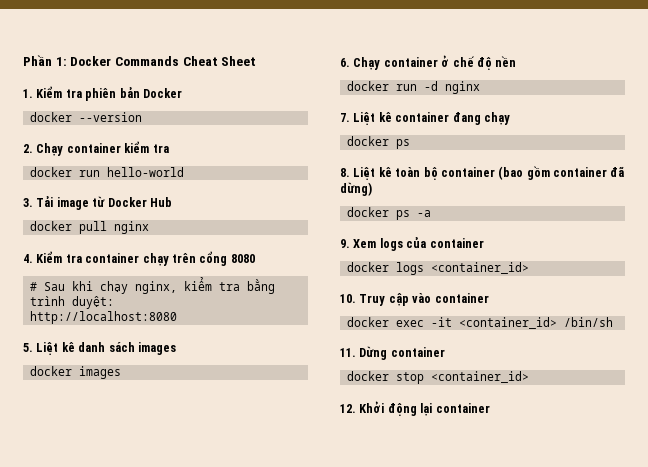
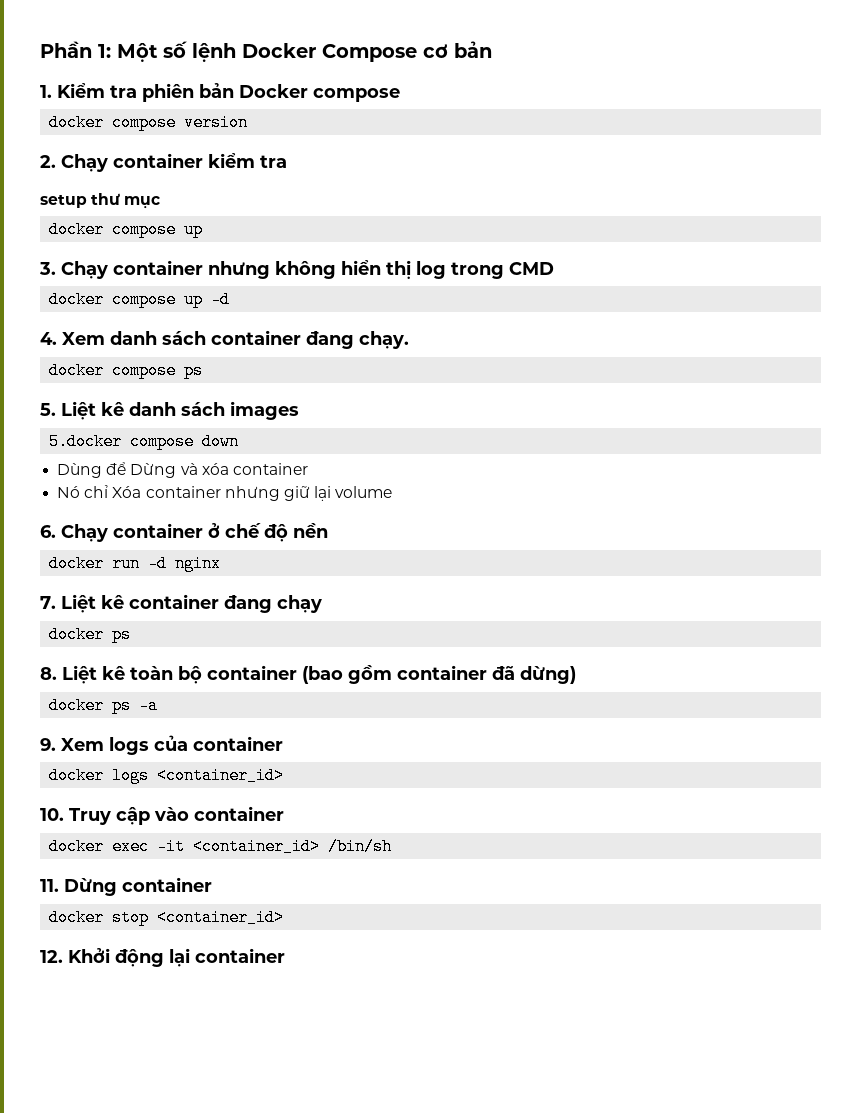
[70,56,257,66] Docker Commands Cheat Sheet -> [117,41,492,62] Một số lệnh Docker Compose cơ bản
[29,112,142,122] // docker --version -> [313,88,400,102] [49,114,249,131] compose // docker compose version
[29,167,184,177] // docker run hello-world -> [40,193,161,209] [49,221,204,238] // setup thư mục // docker compose up
[36,196,172,210] [29,221,149,234] [23,251,255,266] [29,277,275,294] [29,296,114,309] [29,311,177,324] Tải image từ Docker Hub // docker pull nginx // 4. Kiểm tra container chạy trên cổng 8080 // # Sau khi chạy nginx, kiểm tra bằng trình duyệt: // http://localhost:8080 -> [61,259,554,279] [49,291,231,308] [40,330,409,349] [49,362,204,379] Chạy container nhưng không hiển thị log trong CMD // docker compose up -d // 4. Xem danh sách container đang chạy. // docker compose ps
[29,366,121,379] docker images -> [49,433,240,450] [57,462,308,478] [57,485,393,501] 5.docker compose down // Dùng để Dừng và xóa container // Nó chỉ Xóa container nhưng giữ lại volume

